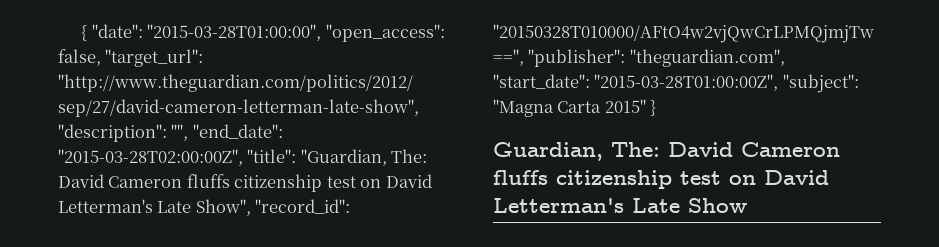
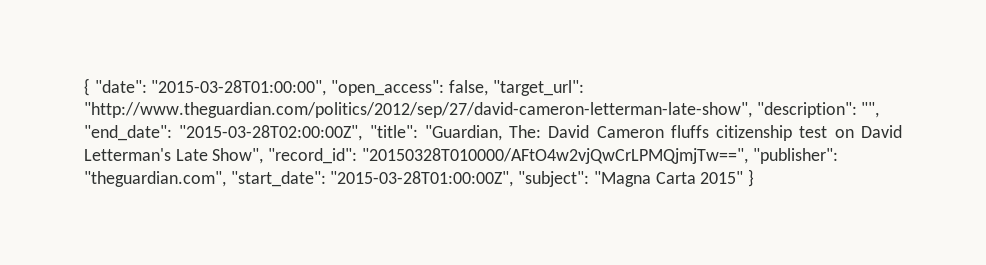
[493,142,840,161] [493,170,829,189] [493,198,747,213] // Guardian, The: David Cameron fluffs citizenship test on David Letterman's Late Show -> (755, 178) none

